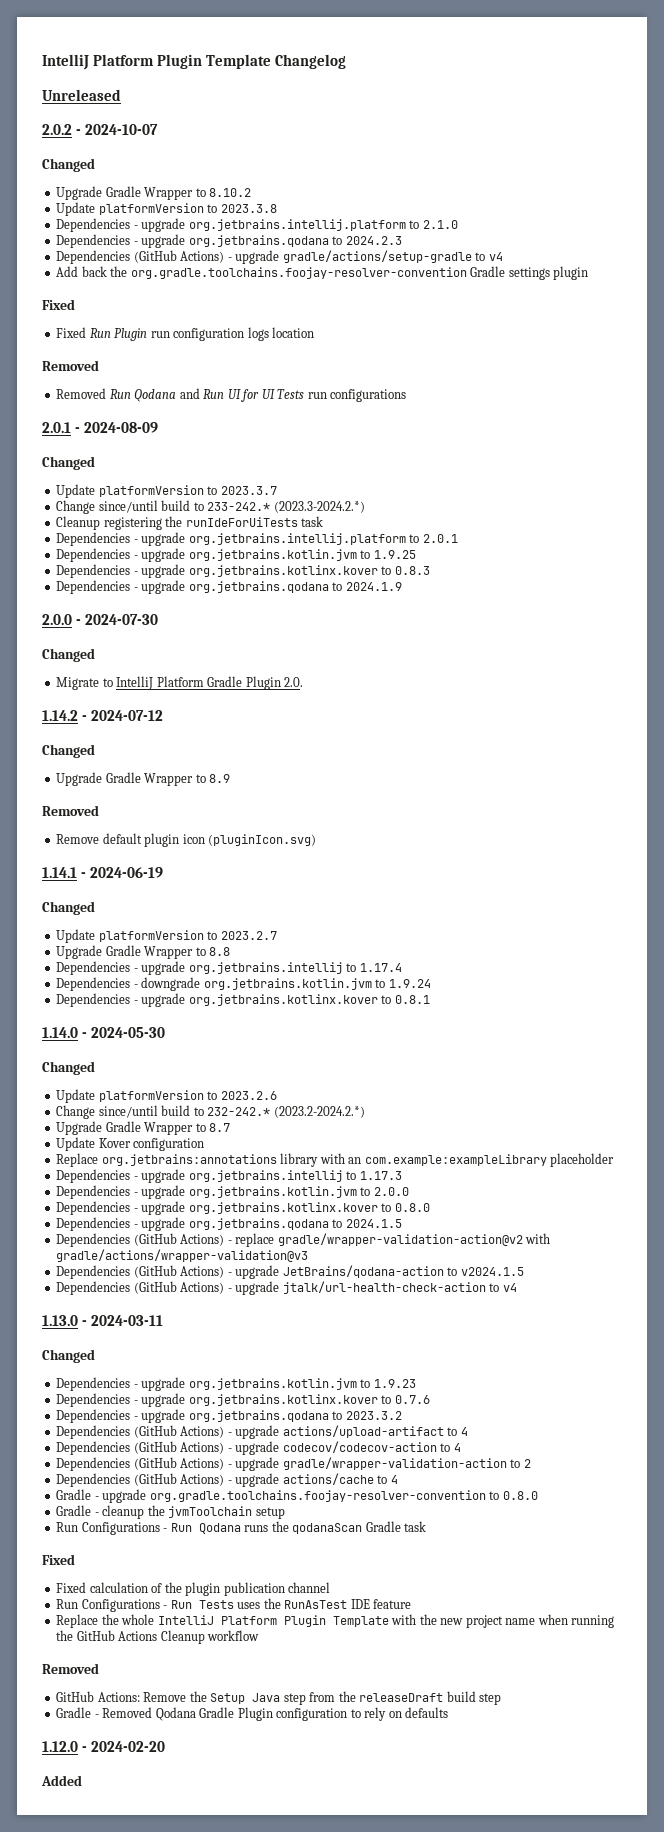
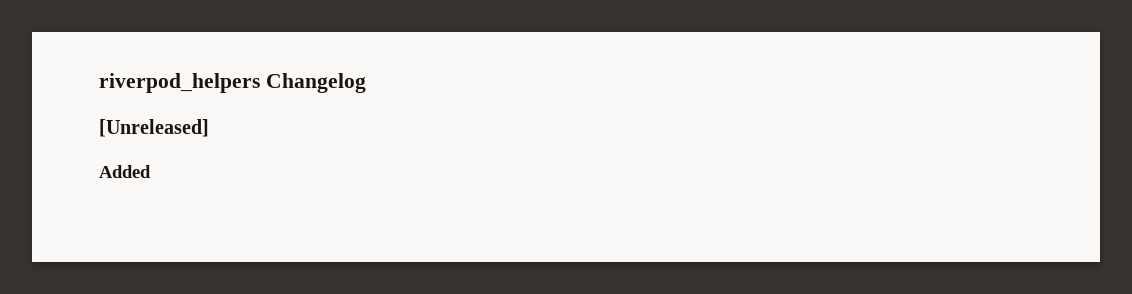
[42,54,347,70] [42,89,121,101] [42,124,158,135] [42,158,95,172] [56,186,252,200] [56,202,277,216] [56,218,458,232] [56,234,402,248] [56,250,503,264] [56,266,589,280] [42,299,75,310] [56,327,315,341] [42,360,99,371] [56,388,407,402] [42,422,158,433] [42,456,95,470] [56,484,277,498] [56,500,365,514] [56,516,324,530] [56,532,458,546] [56,548,416,562] [56,564,430,578] [56,580,402,594] [42,614,158,625] [42,648,95,662] [56,676,304,690] [42,710,163,721] [42,744,95,758] [56,772,231,786] [42,805,99,816] [56,833,317,847] [42,867,163,878] [42,901,95,915] [56,929,277,943] [56,945,231,959] [56,961,402,975] [56,977,431,991] [56,993,430,1007] [42,1027,165,1038] [42,1061,95,1075] [56,1089,277,1103] [56,1105,365,1119] [56,1121,231,1135] [56,1137,205,1151] [56,1153,615,1167] [56,1169,402,1183] [56,1185,409,1199] [56,1201,430,1215] [56,1217,402,1231] [56,1233,551,1247] [56,1249,309,1262] [56,1265,524,1279] [56,1281,517,1295] [42,1315,163,1326] [42,1349,95,1363] [56,1377,416,1391] [56,1393,430,1407] [56,1409,402,1423] [56,1425,468,1439] [56,1441,461,1455] [56,1457,531,1471] [56,1473,398,1487] [56,1489,538,1503] [56,1505,285,1519] [56,1521,427,1535] [42,1554,75,1565] [56,1582,331,1596] [56,1598,412,1612] [56,1614,615,1628] [56,1630,260,1644] [42,1663,99,1674] [56,1691,502,1705] [56,1707,449,1721] [42,1741,165,1752] IntelliJ Platform Plugin Template Changelog // Unreleased // 2.0.2 - 2024-10-07 // Changed // Upgrade Gradle Wrapper to 8.10.2 // Update platformVersion to 2023.3.8 // Dependencies - upgrade org.jetbrains.intellij.platform to 2.1.0 // Dependencies - upgrade org.jetbrains.qodana to 2024.2.3 // Dependencies (GitHub Actions) - upgrade gradle/actions/setup-gradle to v4 // Add back the org.gradle.toolchains.foojay-resolver-convention Gradle settings plugin // Fixed // Fixed Run Plugin run configuration logs location // Removed // Removed Run Qodana and Run UI for UI Tests run configurations // 2.0.1 - 2024-08-09 // Changed // Update platformVersion to 2023.3.7 // Change since/until build to 233-242.* (2023.3-2024.2.*) // Cleanup registering the runIdeForUiTests task // Dependencies - upgrade org.jetbrains.intellij.platform to 2.0.1 // Dependencies - upgrade org.jetbrains.kotlin.jvm to 1.9.25 // Dependencies - upgrade org.jetbrains.kotlinx.kover to 0.8.3 // Dependencies - upgrade org.jetbrains.qodana to 2024.1.9 // 2.0.0 - 2024-07-30 // Changed // Migrate to IntelliJ Platform Gradle Plugin 2.0. // 1.14.2 - 2024-07-12 // Changed // Upgrade Gradle Wrapper to 8.9 // Removed // Remove default plugin icon (pluginIcon.svg) // 1.14.1 - 2024-06-19 // Changed // Update platformVersion to 2023.2.7 // Upgrade Gradle Wrapper to 8.8 // Dependencies - upgrade org.jetbrains.intellij to 1.17.4 // Dependencies - downgrade org.jetbrains.kotlin.jvm to 1.9.24 // Dependencies - upgrade org.jetbrains.kotlinx.kover to 0.8.1 // 1.14.0 - 2024-05-30 // Changed // Update platformVersion to 2023.2.6 // Change since/until build to 232-242.* (2023.2-2024.2.*) // Upgrade Gradle Wrapper to 8.7 // Update Kover configuration // Replace org.jetbrains:annotations library with an com.example:exampleLibrary placeholder // Dependencies - upgrade org.jetbrains.intellij to 1.17.3 // Dependencies - upgrade org.jetbrains.kotlin.jvm to 2.0.0 // Dependencies - upgrade org.jetbrains.kotlinx.kover to 0.8.0 // Dependencies - upgrade org.jetbrains.qodana to 2024.1.5 // Dependencies (GitHub Actions) - replace gradle/wrapper-validation-action@v2 with gradle/actions/wrapper-validation@v3 // Dependencies (GitHub Actions) - upgrade JetBrains/qodana-action to v2024.1.5 // Dependencies (GitHub Actions) - upgrade jtalk/url-health-check-action to v4 // 1.13.0 - 2024-03-11 // Changed // Dependencies - upgrade org.jetbrains.kotlin.jvm to 1.9.23 // Dependencies - upgrade org.jetbrains.kotlinx.kover to 0.7.6 // Dependencies - upgrade org.jetbrains.qodana to 2023.3.2 // Dependencies (GitHub Actions) - upgrade actions/upload-artifact to 4 // Dependencies (GitHub Actions) - upgrade codecov/codecov-action to 4 // Dependencies (GitHub Actions) - upgrade gradle/wrapper-validation-action to 2 // Dependencies (GitHub Actions) - upgrade actions/cache to 4 // Gradle - upgrade org.gradle.toolchains.foojay-resolver-convention to 0.8.0 // Gradle - cleanup the jvmToolchain setup // Run Configurations - Run Qodana runs the qodanaScan Gradle task // Fixed // Fixed calculation of the plugin publication channel // Run Configurations - Run Tests uses the RunAsTest IDE feature // Replace the whole IntelliJ Platform Plugin Template with the new project name when running the GitHub Actions Cleanup workflow // Removed // GitHub Actions: Remove the Setup Java step from the releaseDraft build step // Gradle - Removed Qodana Gradle Plugin configuration to rely on defaults // 1.12.0 - 2024-02-20 -> [99,73,366,93] [99,119,209,137] riverpod_helpers Changelog // [Unreleased]

